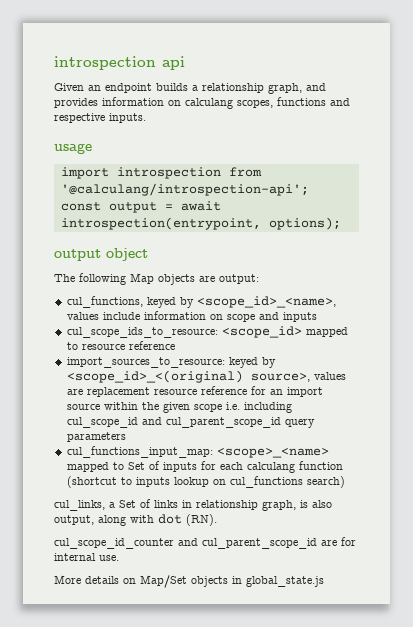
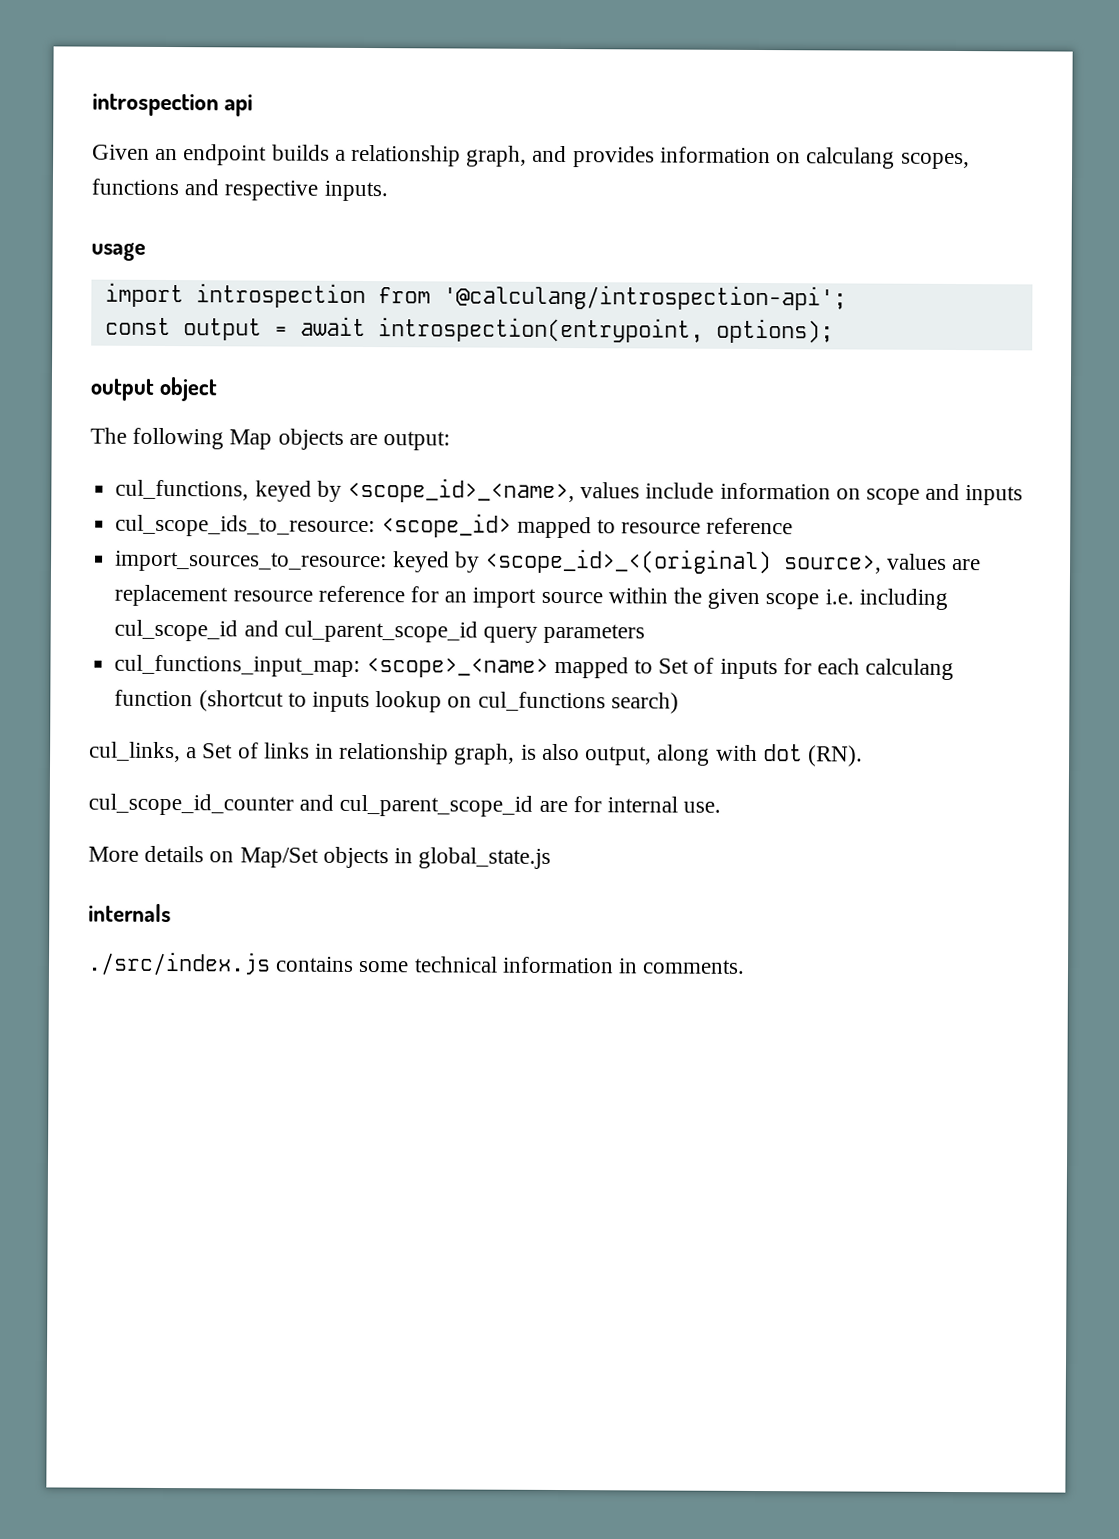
(324, 581) none -> [88,903,171,923] [87,951,746,976] // internals // ./src/index.js contains some technical information in comments.

